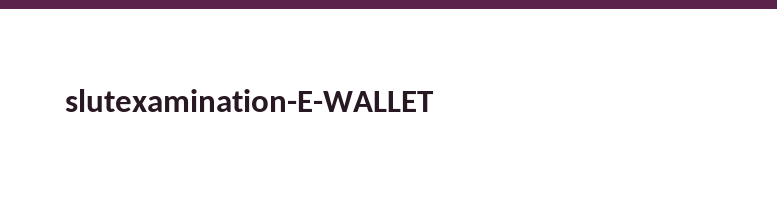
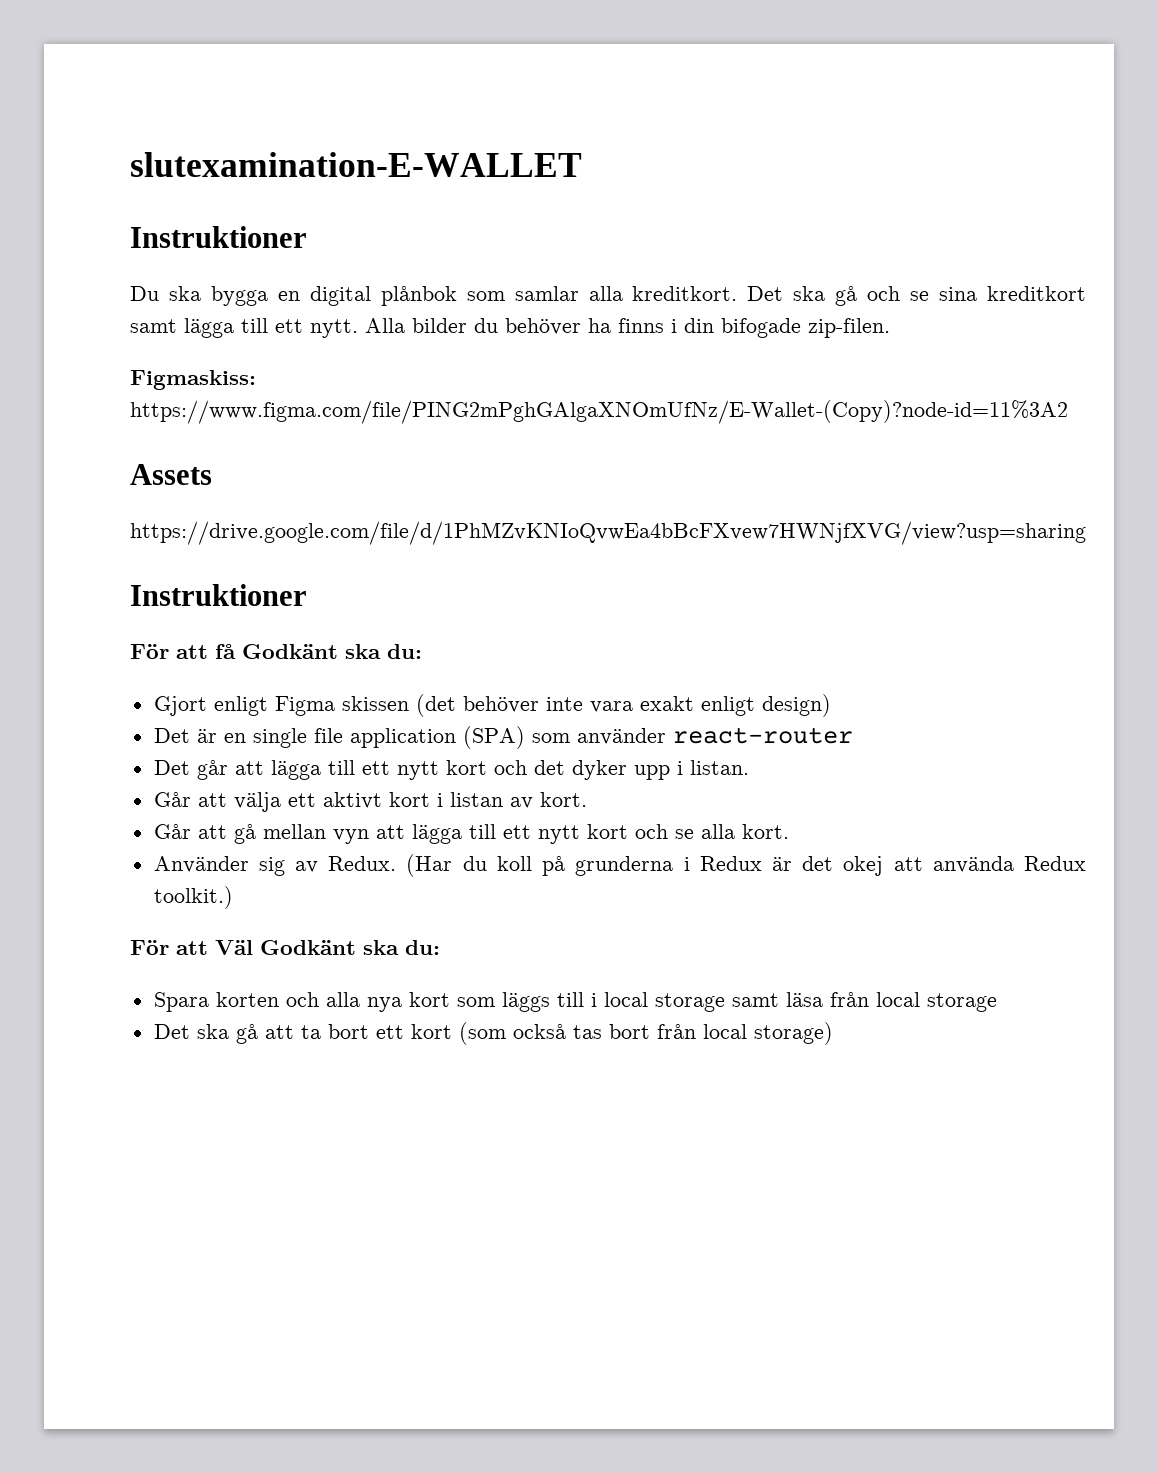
(434, 100) none -> [130,226,307,248] [130,286,1086,306] [130,318,890,338] [130,370,256,390] [130,400,1068,424] [130,464,212,485] [130,521,1086,545] [130,584,307,606] [130,644,422,659] [153,694,831,717] [153,726,853,749] [153,760,749,780] [153,792,587,812] [153,824,789,844] [153,854,1087,877] [153,886,233,909] [130,940,440,955] [153,992,997,1012] [153,1022,833,1045] // Instruktioner // Du ska bygga en digital plånbok som samlar alla kreditkort. Det ska gå och se sina kreditkort samt lägga till ett nytt. Alla bilder du behöver ha finns i din bifogade zip-filen. // Figmaskiss: https://www.figma.com/file/PING2mPghGAlgaXNOmUfNz/E-Wallet-(Copy)?node-id=11%3A2 // Assets // https://drive.google.com/file/d/1PhMZvKNIoQvwEa4bBcFXvew7HWNjfXVG/view?usp=sharing // Instruktioner // För att få Godkänt ska du: // Gjort enligt Figma skissen (det behöver inte vara exakt enligt design) // Det är en single file application (SPA) som använder react-router // Det går att lägga till ett nytt kort och det dyker upp i listan. // Går att välja ett aktivt kort i listan av kort. // Går att gå mellan vyn att lägga till ett nytt kort och se alla kort. // Använder sig av Redux. (Har du koll på grunderna i Redux är det okej att använda Redux toolkit.) // För att Väl Godkänt ska du: // Spara korten och alla nya kort som läggs till i local storage samt läsa från local storage // Det ska gå att ta bort ett kort (som också tas bort från local storage)

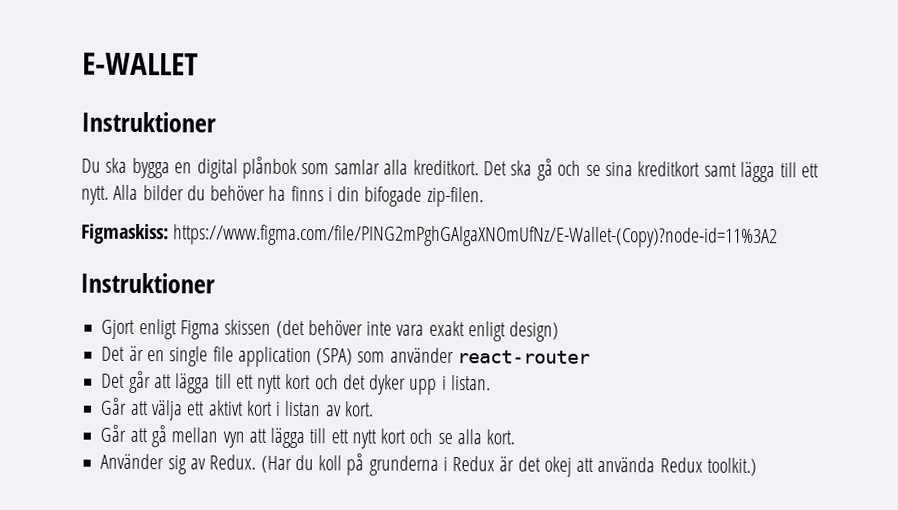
[130,152,582,177] slutexamination-E-WALLET -> [82,52,198,76] E-WALLET
[130,464,212,485] [130,521,1086,545] [130,584,307,606] [130,644,422,659] // Assets // https://drive.google.com/file/d/1PhMZvKNIoQvwEa4bBcFXvew7HWNjfXVG/view?usp=sharing // Instruktioner // För att få Godkänt ska du: -> [80,272,215,294] // Instruktioner
[130,940,440,955] [153,992,997,1012] [153,1022,833,1045] // För att Väl Godkänt ska du: // Spara korten och alla nya kort som läggs till i local storage samt läsa från local storage // Det ska gå att ta bort ett kort (som också tas bort från local storage) -> (757, 466) none

